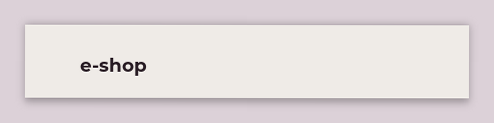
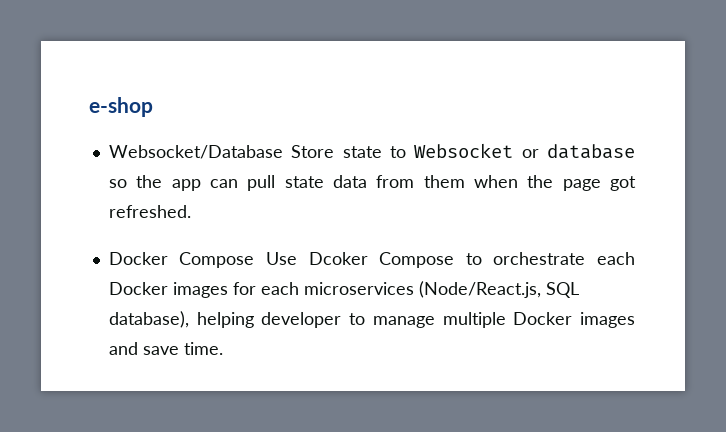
(148, 66) none -> [108,143,635,159] [108,175,637,191] [108,205,191,218] [108,252,636,268] [108,281,579,298] [108,311,635,328] [108,342,223,355] // Websocket/Database Store state to Websocket or database so the app can pull state data from them when the page got refreshed. // Docker Compose Use Dcoker Compose to orchestrate each Docker images for each microservices (Node/React.js, SQL database), helping developer to manage multiple Docker images and save time.

